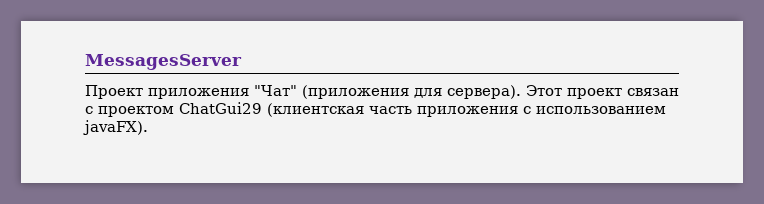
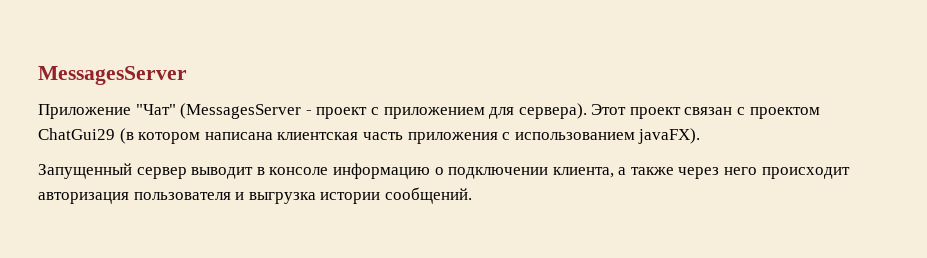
[85,85,409,99] Проект приложения "Чат" (приложения -> [38,103,485,119] Приложение "Чат" (MessagesServer - проект с приложением
[267,103,364,117] (клиентская -> [119,128,359,144] (в котором написана клиентская
(148, 127) none -> [38,163,850,179] [38,187,472,204] // Запущенный сервер выводит в консоле информацию о подключении клиента, а также через него происходит авторизация пользователя и выгрузка истории сообщений.

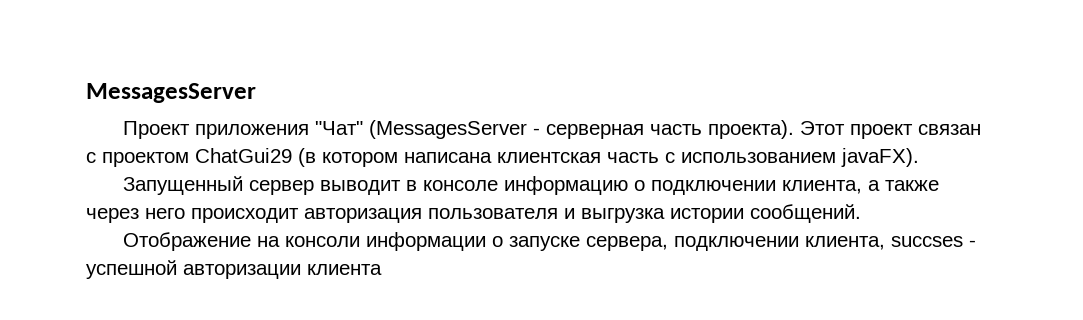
[38,104,131,119] Приложение -> [123,121,310,139] Проект приложения
[316,103,587,119] проект с приложением для сервера). -> [546,120,795,139] серверная часть проекта).
[407,132,498,144] приложения -> (659, 157) none
(472, 195) none -> [123,232,977,251] [86,260,382,279] // Отображение на консоли информации о запуске сервера, подключении клиента, succses - успешной авторизации клиента

